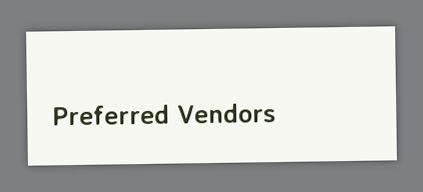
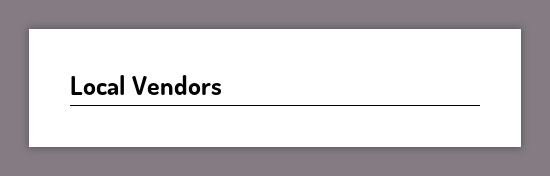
[52,104,170,126] Preferred -> [70,75,125,95] Local

